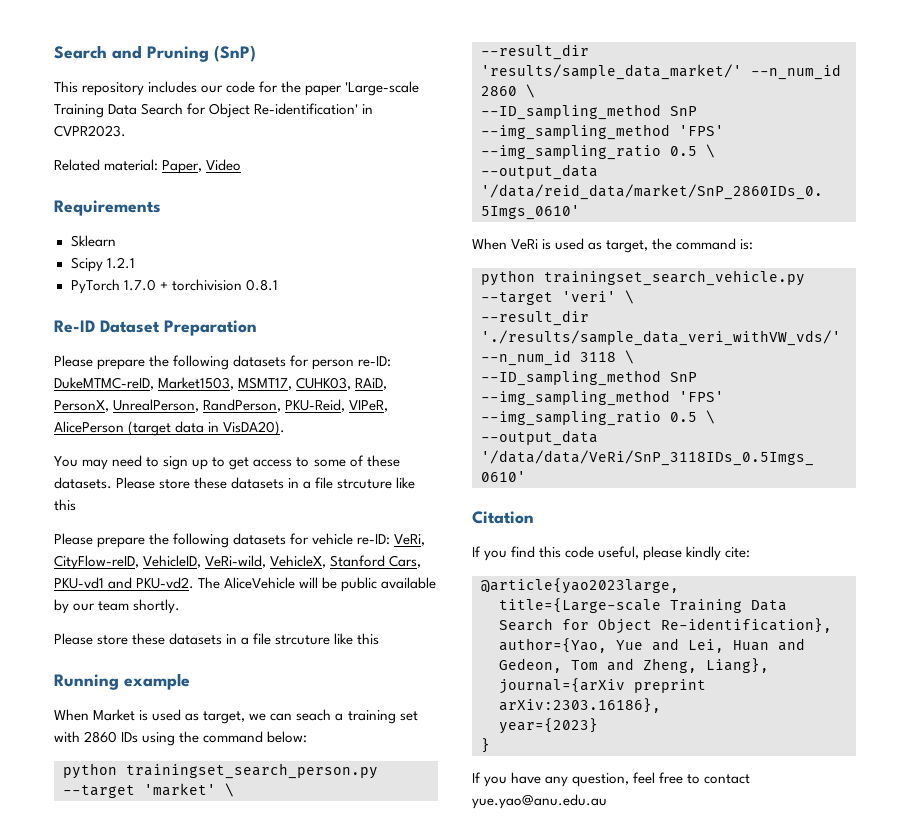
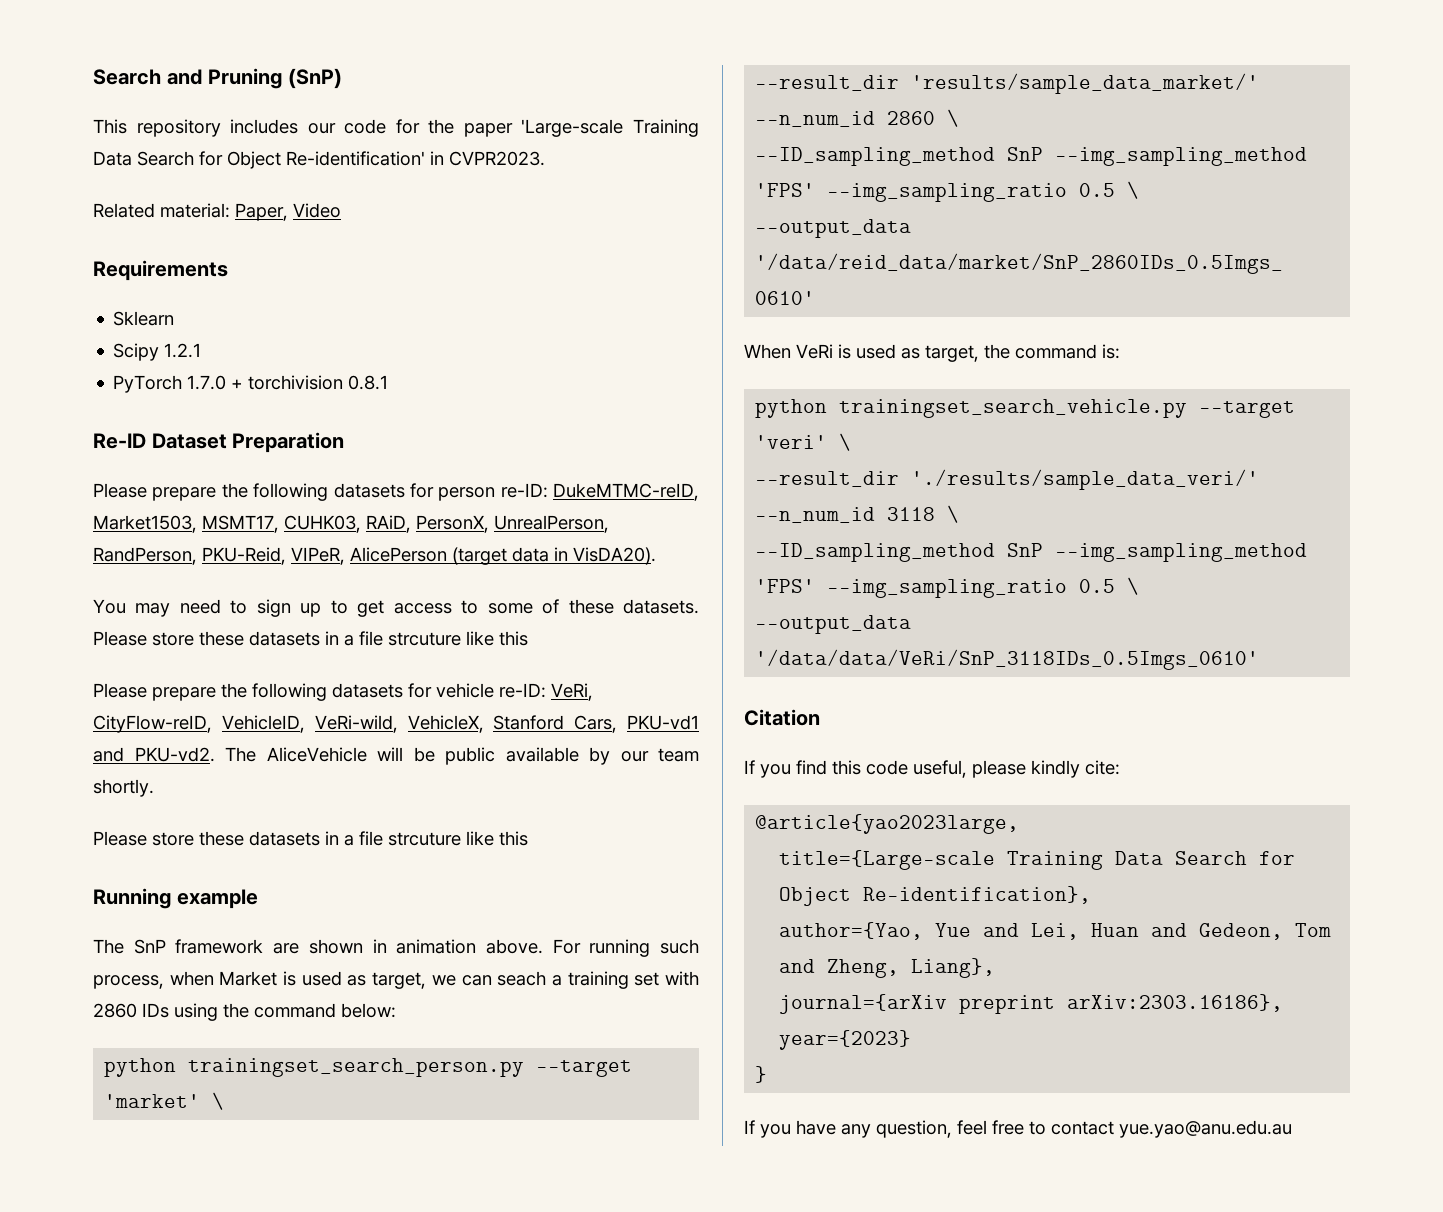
[54,709,89,721] When -> [93,939,699,957] [93,971,214,989] The SnP framework are shown in animation above. For running such process, when
[481,330,841,346] './results/sample_data_veri_withVW_vds/' -> [911,469,1260,490] './results/sample_data_veri/'

